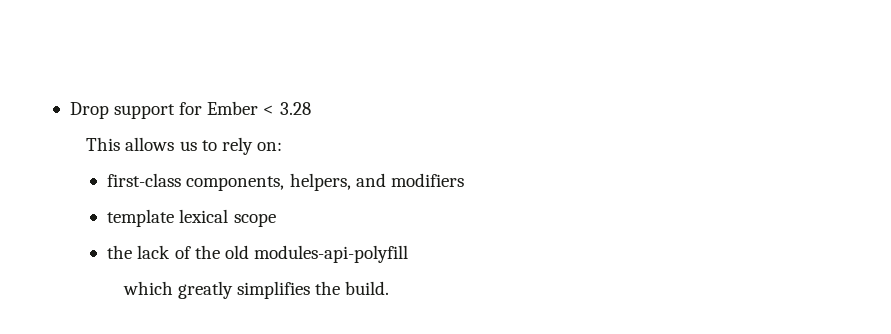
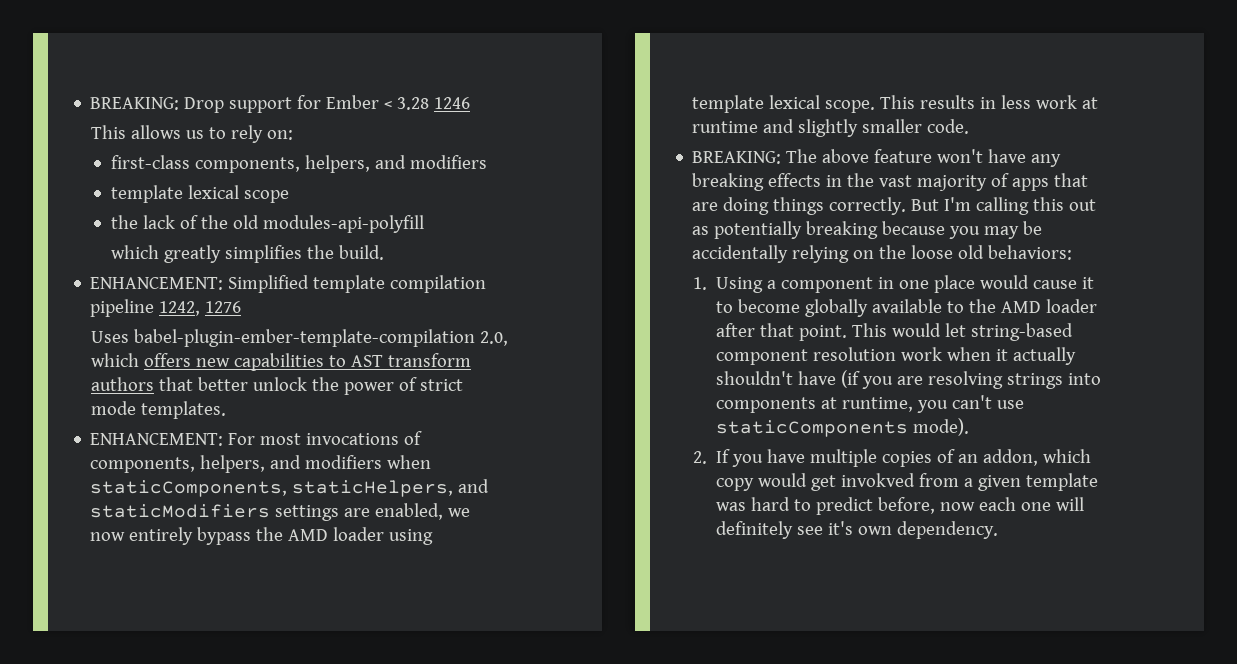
(69, 110) none -> [90,97,180,110] BREAKING:
(311, 108) none -> [434,97,471,109] 1246
(390, 288) none -> [90,275,487,293] [90,299,242,317] [90,329,508,347] [90,353,471,371] [90,377,463,395] [90,401,226,419] [90,431,423,446] [90,455,432,473] [90,479,490,497] [90,503,471,521] [90,527,434,545] [692,95,1099,113] [692,119,970,137] [692,149,1062,167] [692,173,1089,191] [692,197,1097,215] [692,221,1043,239] [692,245,1073,263] [692,275,1094,293] [715,299,1097,317] [715,323,1073,341] [715,347,1076,365] [715,370,1101,389] [715,395,1024,413] [715,418,969,437] [692,449,1091,467] [715,473,1098,491] [715,497,1084,515] [715,521,998,539] // ENHANCEMENT: Simplified template compilation pipeline 1242, 1276 // Uses babel-plugin-ember-template-compilation 2.0, which offers new capabilities to AST transform authors that better unlock the power of strict mode templates. // ENHANCEMENT: For most invocations of components, helpers, and modifiers when staticComponents, staticHelpers, and staticModifiers settings are enabled, we now entirely bypass the AMD loader using template lexical scope. This results in less work at runtime and slightly smaller code. // BREAKING: The above feature won't have any breaking effects in the vast majority of apps that are doing things correctly. But I'm calling this out as potentially breaking because you may be accidentally relying on the loose old behaviors: // 1. Using a component in one place would cause it to become globally available to the AMD loader after that point. This would let string-based component resolution work when it actually shouldn't have (if you are resolving strings into components at runtime, you can't use staticComponents mode). // 2. If you have multiple copies of an addon, which copy would get invokved from a given template was hard to predict before, now each one will definitely see it's own dependency.

